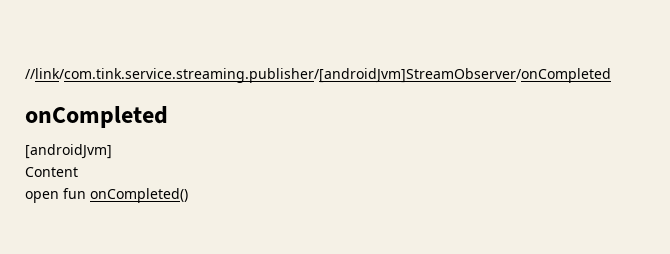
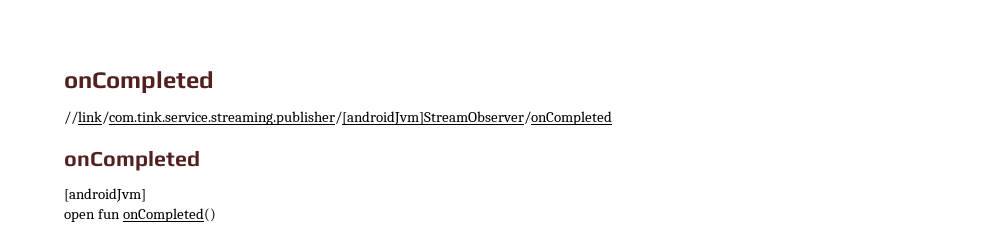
(25, 75) none -> [64,71,214,93] onCompleted //
[25,167,78,177] // Content -> (146, 195) none

